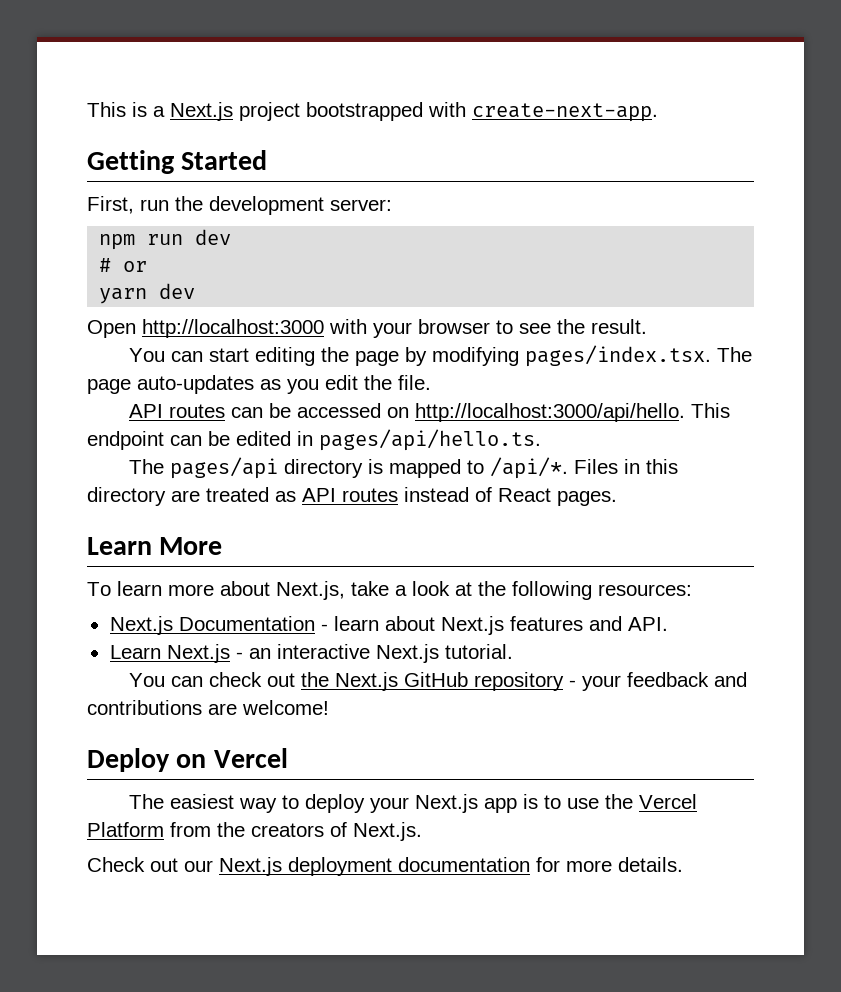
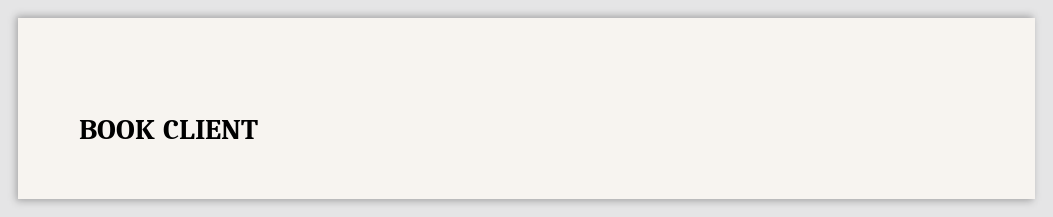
[87,102,658,122] [87,150,268,174] [87,196,392,215] [99,229,232,250] [99,258,148,272] [99,283,196,304] [87,319,647,338] [128,345,752,367] [87,375,431,394] [128,403,730,422] [87,429,541,451] [128,457,678,479] [87,487,617,506] [87,537,223,555] [87,581,692,600] [109,616,668,635] [109,644,513,663] [128,672,747,691] [87,700,329,715] [87,748,288,772] [128,794,697,813] [87,822,422,841] [87,857,683,876] This is a Next.js project bootstrapped with create-next-app. // Getting Started // First, run the development server: // npm run dev // # or // yarn dev // Open http://localhost:3000 with your browser to see the result. // You can start editing the page by modifying pages/index.tsx. The page auto-updates as you edit the file. // API routes can be accessed on http://localhost:3000/api/hello. This endpoint can be edited in pages/api/hello.ts. // The pages/api directory is mapped to /api/*. Files in this directory are treated as API routes instead of React pages. // Learn More // To learn more about Next.js, take a look at the following resources: // Next.js Documentation - learn about Next.js features and API. // Learn Next.js - an interactive Next.js tutorial. // You can check out the Next.js GitHub repository - your feedback and contributions are welcome! // Deploy on Vercel // The easiest way to deploy your Next.js app is to use the Vercel Platform from the creators of Next.js. // Check out our Next.js deployment documentation for more details. -> [79,120,258,139] BOOK CLIENT

